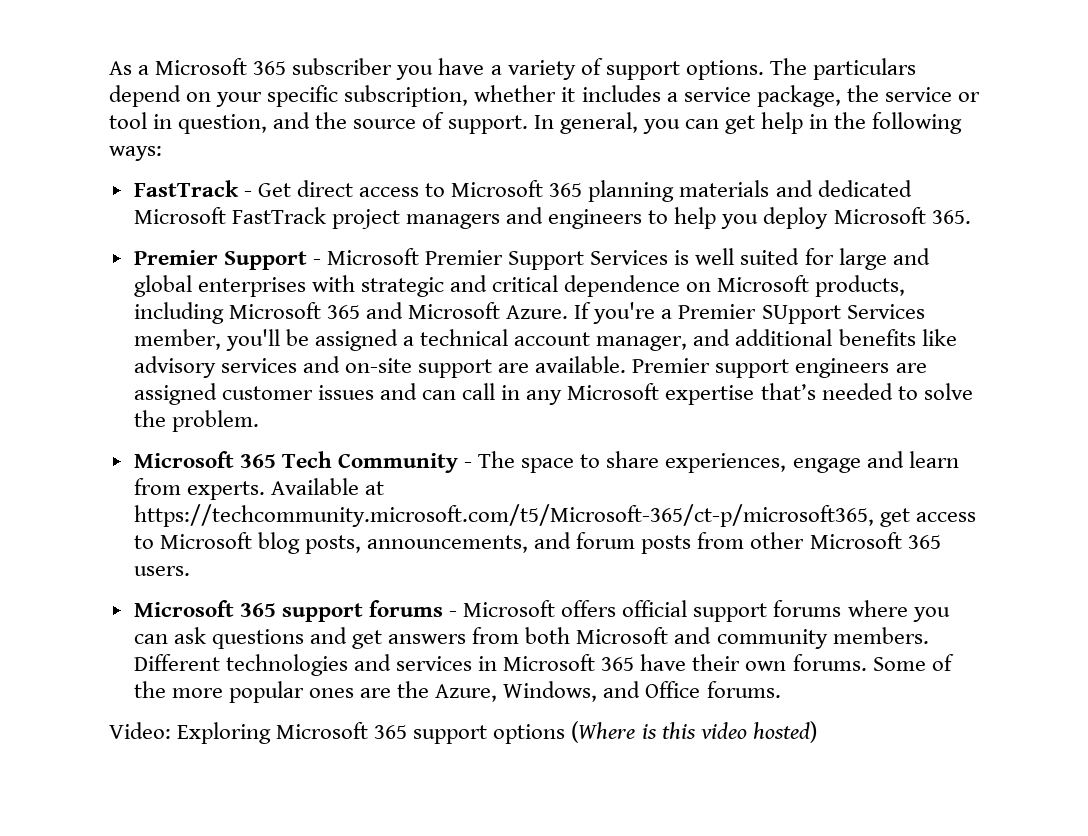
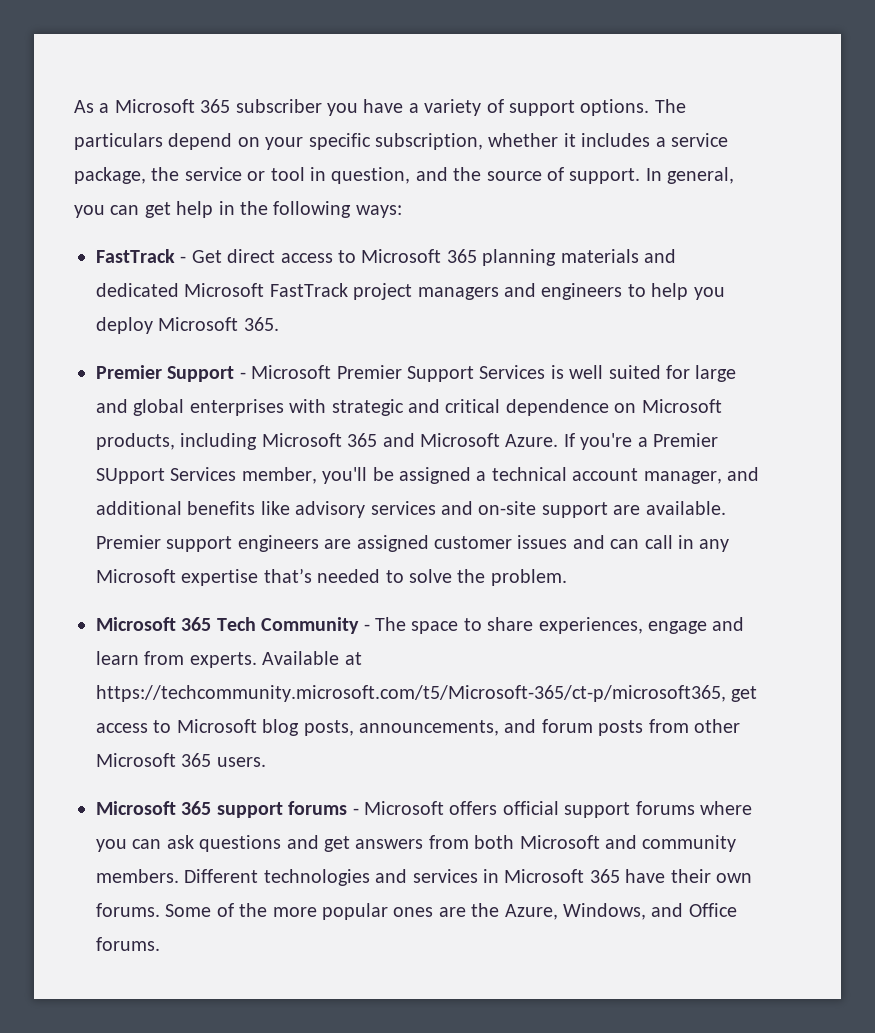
[109,721,817,744] // Video: Exploring Microsoft 365 support options (Where is this video hosted) -> (160, 944) none

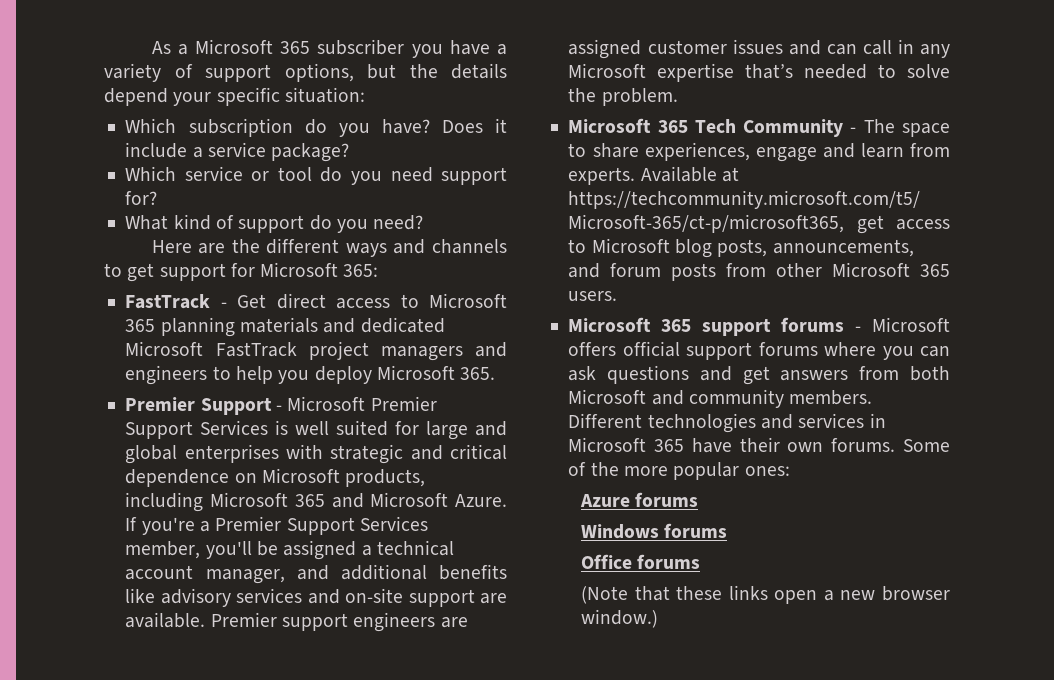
[580,99,686,116] [74,133,728,150] [74,167,735,184] [74,201,402,218] options. The particulars depend on your specific subscription, whether it includes a service package, the service or tool in question, and the source of support. In general, you can get help in the following ways: -> [284,63,507,82] [104,87,365,106] [125,118,507,137] [125,142,350,162] [125,166,508,185] [125,191,158,205] [125,214,424,233] [151,238,507,257] [104,262,379,282] options, but the details depend your specific situation: // Which subscription do you have? Does it include a service package? // Which service or tool do you need support for? // What kind of support do you need? // Here are the different ways and channels to get support for Microsoft 365:
[96,468,165,484] SUpport -> [286,517,355,535] Support
[393,903,737,920] [96,937,160,951] ones are the Azure, Windows, and Office forums. -> [744,466,790,476] [580,492,699,507] [581,523,728,539] [581,554,701,569] [581,585,950,604] [581,609,659,628] ones: // Azure forums // Windows forums // Office forums // (Note that these links open a new browser window.)

